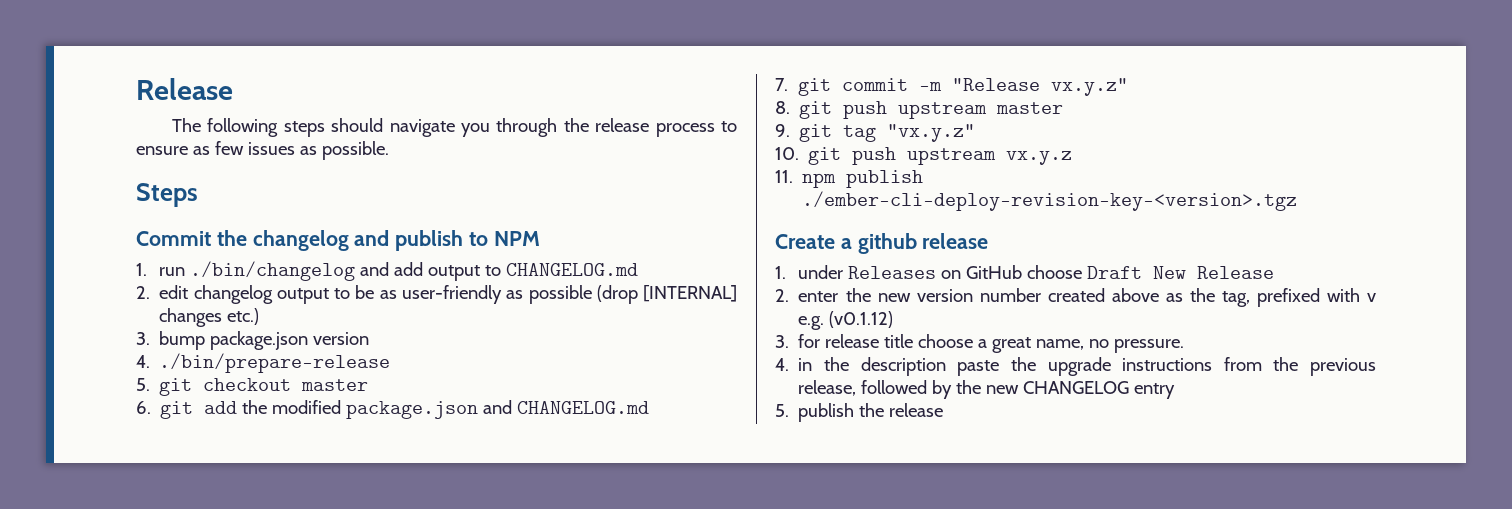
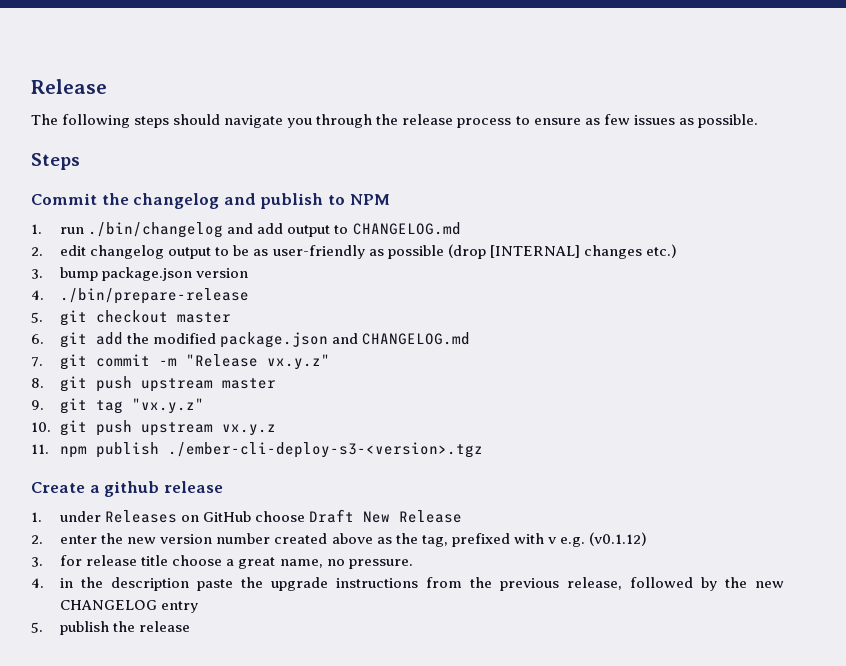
[802,191,1298,211] ./ember-cli-deploy-revision-key-<version>.tgz -> [168,442,484,458] ./ember-cli-deploy-s3-<version>.tgz

